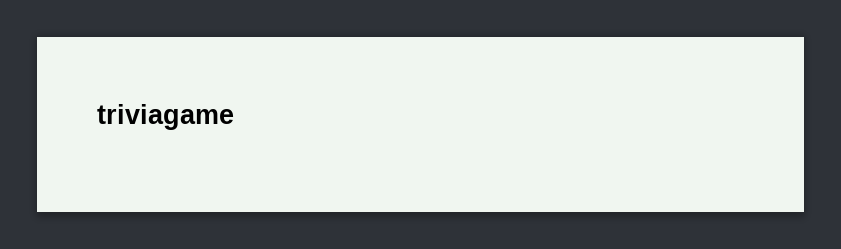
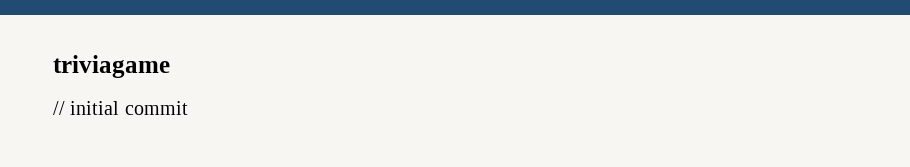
(234, 117) none -> [53,101,188,115] // // initial commit

